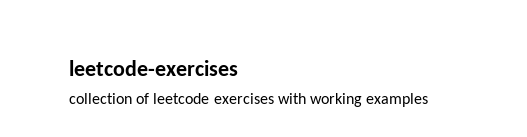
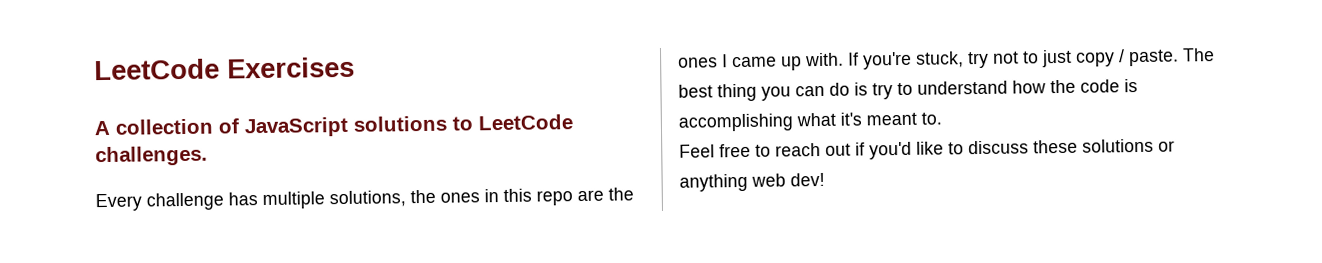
[69,60,238,76] [69,93,429,107] leetcode-exercises // collection of leetcode exercises with working examples -> [94,56,355,81] [94,114,573,138] [95,145,208,167] [95,187,634,212] [678,48,1215,71] [678,79,1138,102] [678,112,942,132] [679,138,1175,160] [679,172,825,192] LeetCode Exercises // A collection of JavaScript solutions to LeetCode challenges. // Every challenge has multiple solutions, the ones in this repo are the ones I came up with. If you're stuck, try not to just copy / paste. The best thing you can do is try to understand how the code is accomplishing what it's meant to. // Feel free to reach out if you'd like to discuss these solutions or anything web dev!

